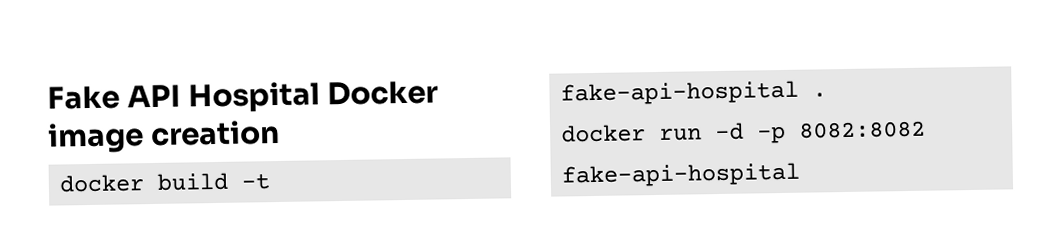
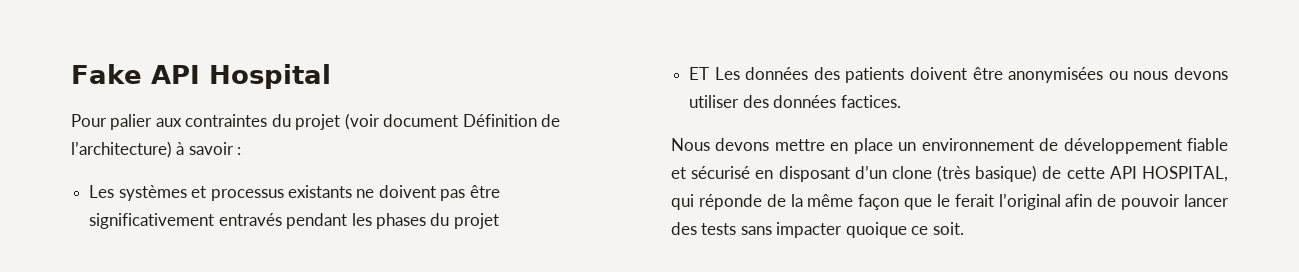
[326,80,439,106] [47,119,280,154] [59,172,271,193] [560,80,828,106] [561,120,927,144] [561,162,801,188] Docker image creation // docker build -t fake-api-hospital . // docker run -d -p 8082:8082 fake-api-hospital -> [71,113,561,130] [71,141,242,158] [89,185,500,201] [89,213,499,229] [689,67,1228,83] [689,95,901,108] [671,138,1228,154] [671,165,1228,182] [671,193,1229,210] [671,222,964,238] // Pour palier aux contraintes du projet (voir document Définition de l’architecture) à savoir : // Les systèmes et processus existants ne doivent pas être significativement entravés pendant les phases du projet // ET Les données des patients doivent être anonymisées ou nous devons utiliser des données factices. // Nous devons mettre en place un environnement de développement fiable et sécurisé en disposant d’un clone (très basique) de cette API HOSPITAL, qui réponde de la même façon que le ferait l’original afin de pouvoir lancer des tests sans impacter quoique ce soit.

